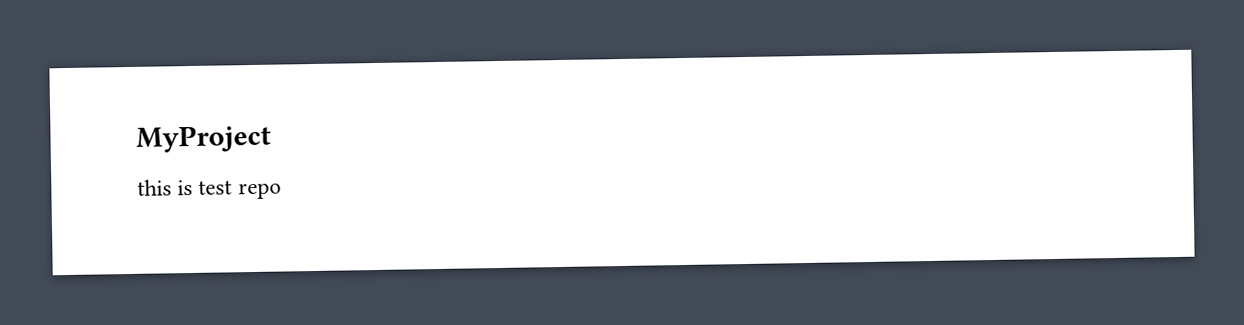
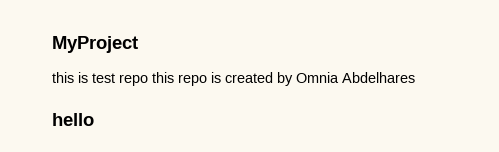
(282, 191) none -> [152,72,415,86] [52,113,94,126] this repo is created by Omnia Abdelhares // hello

